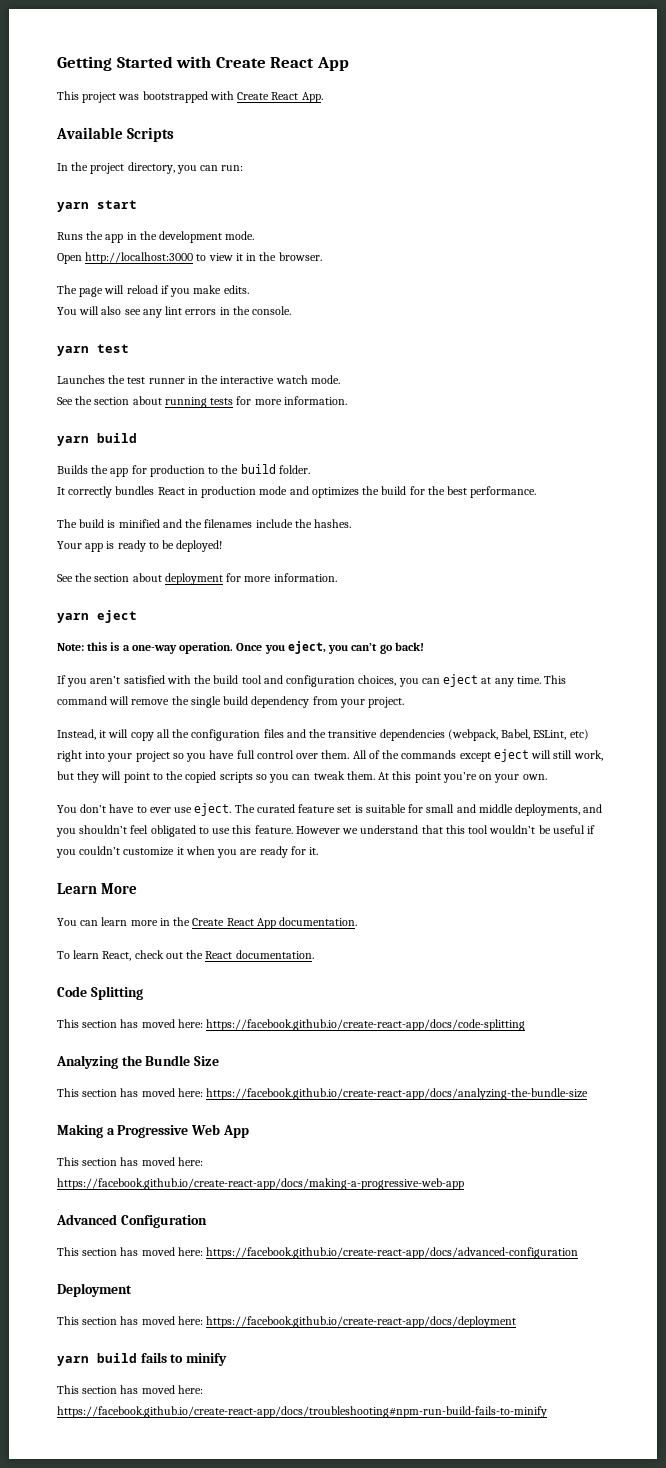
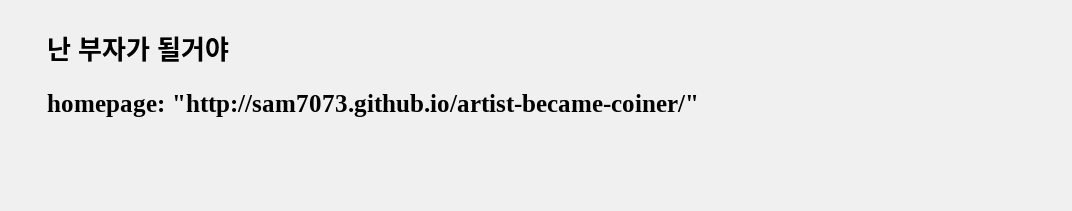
[57,56,349,71] [57,91,323,103] [56,127,175,142] [57,162,244,174] [57,200,137,212] [57,231,255,243] [57,252,322,264] [57,285,249,297] [57,306,292,318] [57,344,129,356] [57,375,340,384] [57,396,347,408] [57,433,137,446] [57,464,310,477] [57,486,537,498] [57,519,352,528] [57,540,223,552] [57,573,337,585] [57,610,137,623] [57,641,424,654] [57,674,567,687] [57,696,405,708] [57,729,589,741] [57,749,603,762] [57,771,547,783] [57,803,603,816] [56,825,596,837] [56,846,319,858] [57,883,138,894] [57,917,358,929] [57,950,314,961] [57,986,143,1000] [57,1019,526,1031] [56,1055,219,1069] [57,1088,589,1100] [57,1124,249,1138] [57,1157,203,1166] [57,1178,464,1190] [56,1214,207,1228] [57,1247,579,1259] [57,1283,132,1297] [57,1316,517,1328] [57,1352,227,1366] [57,1385,203,1394] [57,1406,547,1418] Getting Started with Create React App // This project was bootstrapped with Create React App. // Available Scripts // In the project directory, you can run: // yarn start // Runs the app in the development mode. // Open http://localhost:3000 to view it in the browser. // The page will reload if you make edits. // You will also see any lint errors in the console. // yarn test // Launches the test runner in the interactive watch mode. // See the section about running tests for more information. // yarn build // Builds the app for production to the build folder. // It correctly bundles React in production mode and optimizes the build for the best performance. // The build is minified and the filenames include the hashes. // Your app is ready to be deployed! // See the section about deployment for more information. // yarn eject // Note: this is a one-way operation. Once you eject, you can’t go back! // If you aren’t satisfied with the build tool and configuration choices, you can eject at any time. This command will remove the single build dependency from your project. // Instead, it will copy all the configuration files and the transitive dependencies (webpack, Babel, ESLint, etc) right into your project so you have full control over them. All of the commands except eject will still work, but they will point to the copied scripts so you can tweak them. At this point you’re on your own. // You don’t have to ever use eject. The curated feature set is suitable for small and middle deployments, and you shouldn’t feel obligated to use this feature. However we understand that this tool wouldn’t be useful if you couldn’t customize it when you are ready for it. // Learn More // You can learn more in the Create React App documentation. // To learn React, check out the React documentation. // Code Splitting // This section has moved here: https://facebook.github.io/create-react-app/docs/code-splitting // Analyzing the Bundle Size // This section has moved here: https://facebook.github.io/create-react-app/docs/analyzing-the-bundle-size // Making a Progressive Web App // This section has moved here: https://facebook.github.io/create-react-app/docs/making-a-progressive-web-app // Advanced Configuration // This section has moved here: https://facebook.github.io/create-react-app/docs/advanced-configuration // Deployment // This section has moved here: https://facebook.github.io/create-react-app/docs/deployment // yarn build fails to minify // This section has moved here: https://facebook.github.io/create-react-app/docs/troubleshooting#npm-run-build-fails-to-minify -> [47,36,230,62] [47,94,699,117] 난 부자가 될거야 // homepage: "http://sam7073.github.io/artist-became-coiner/"

